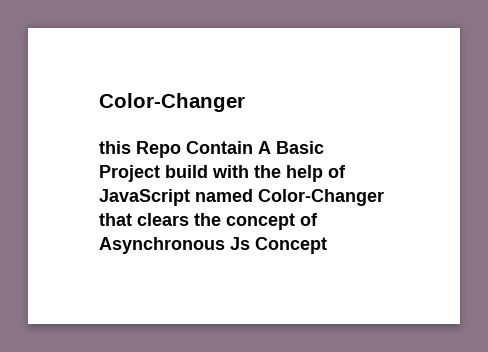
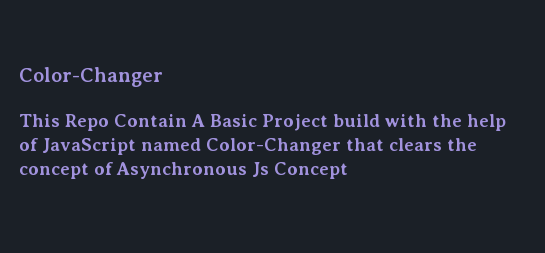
[99,141,131,154] this -> [19,114,60,127] This

